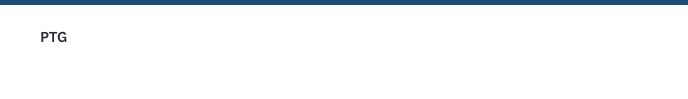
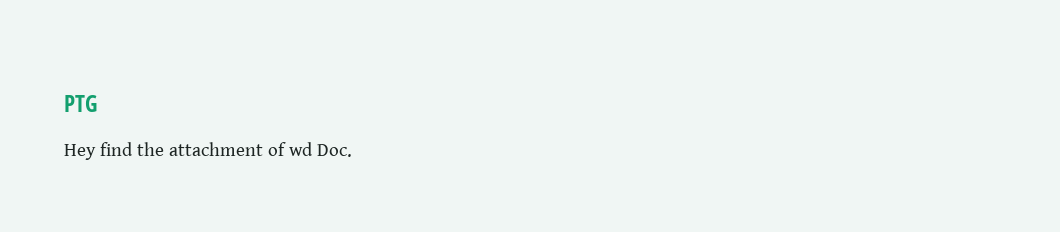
(68, 37) none -> [64,142,352,160] // Hey find the attachment of wd Doc.

